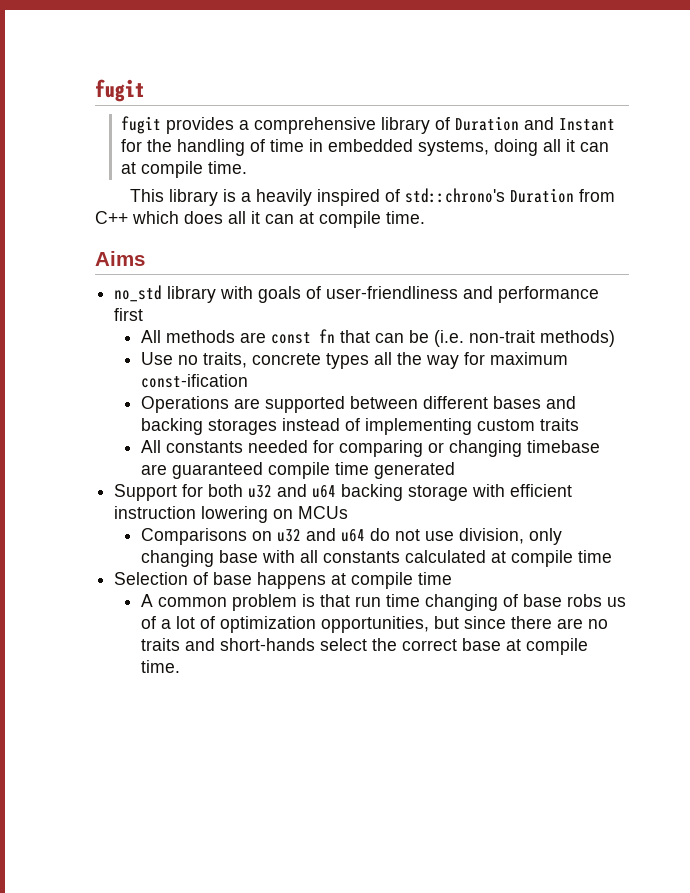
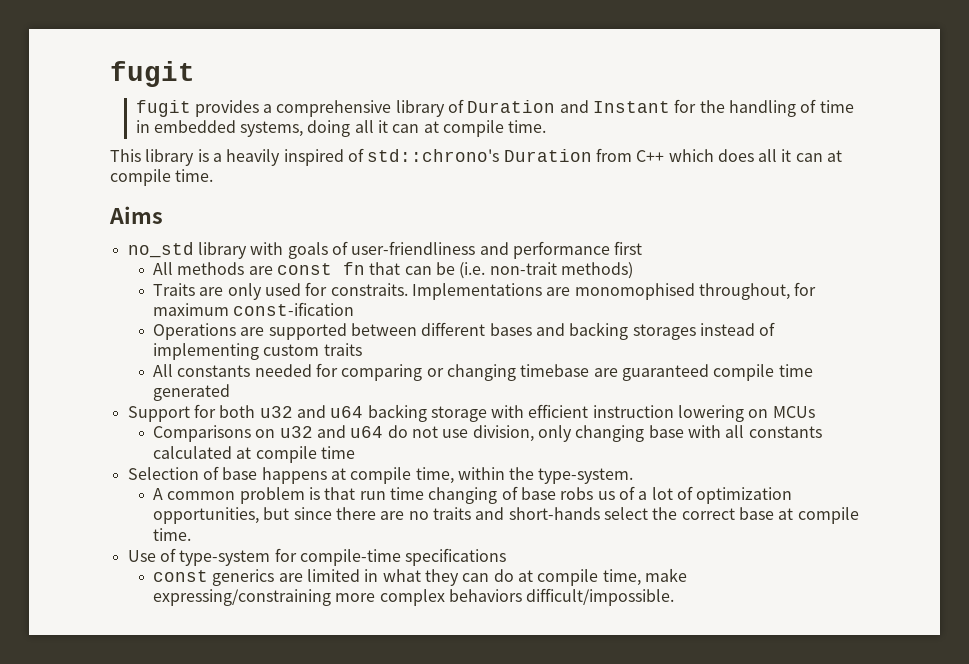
[140,352,459,369] Use no traits, concrete types all the way -> [153,282,790,300] Traits are only used for constraits. Implementations are monomophised throughout,
[418,572,453,585] time -> [415,467,634,484] time, within the type-system.
(180, 666) none -> [127,548,507,566] [153,568,687,586] [153,588,675,606] // Use of type-system for compile-time specifications // const generics are limited in what they can do at compile time, make expressing/constraining more complex behaviors difficult/impossible.

